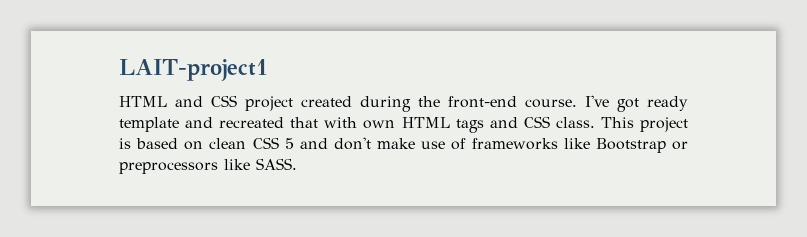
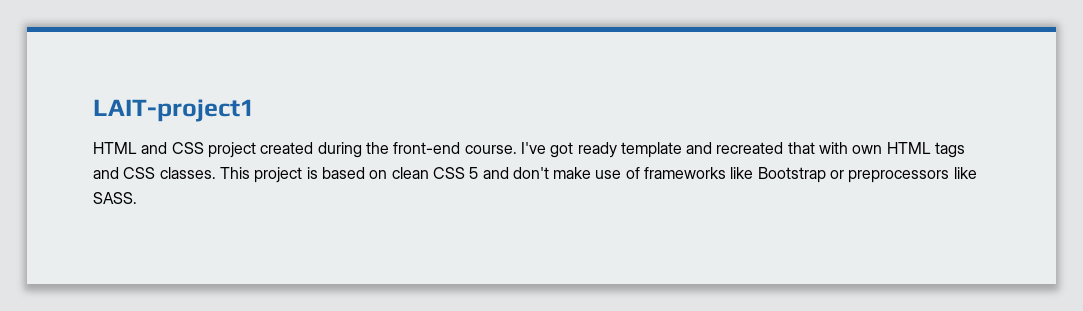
[555,117,595,128] class. -> [159,167,216,179] classes.

